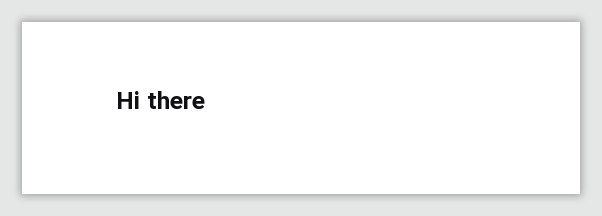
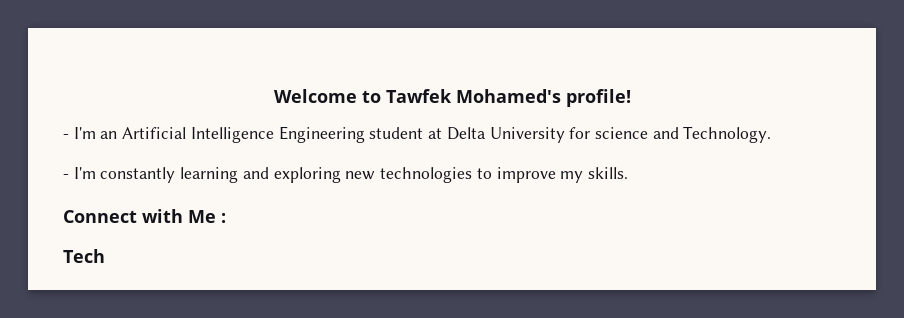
[116,91,205,109] Hi there -> [273,89,631,107] [63,126,772,143] [63,167,628,183] [63,209,226,223] [63,249,105,263] Welcome to Tawfek Mohamed's profile! // - I'm an Artificial Intelligence Engineering student at Delta University for science and Technology. // - I'm constantly learning and exploring new technologies to improve my skills. // Connect with Me : // Tech

